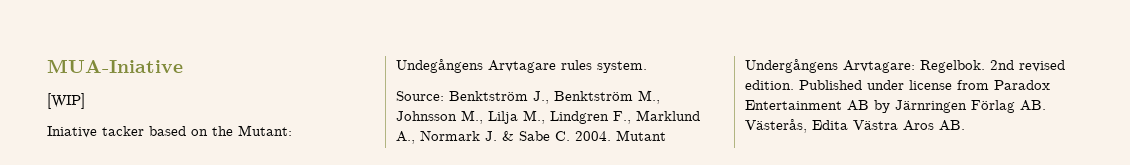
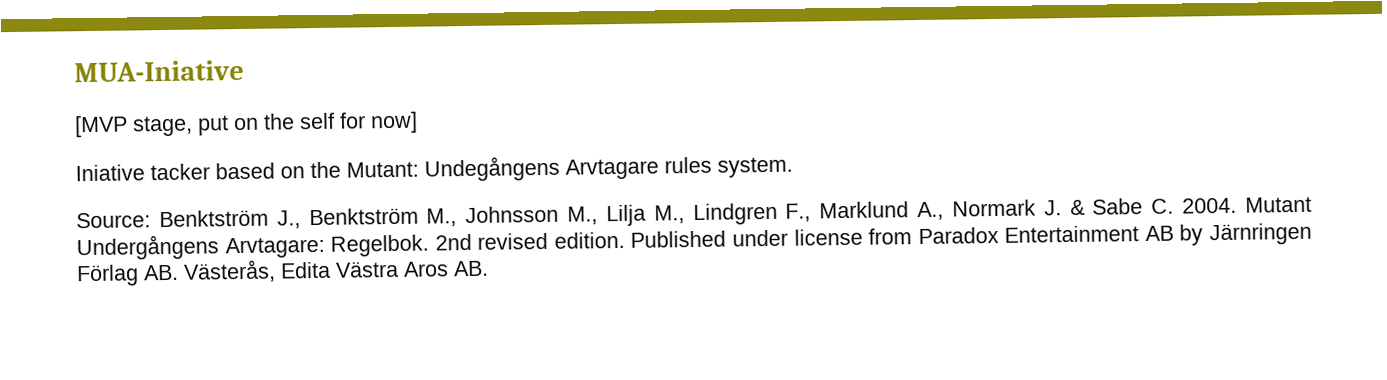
[47,93,85,109] [WIP] -> [74,111,418,138] [MVP stage, put on the self for now]

